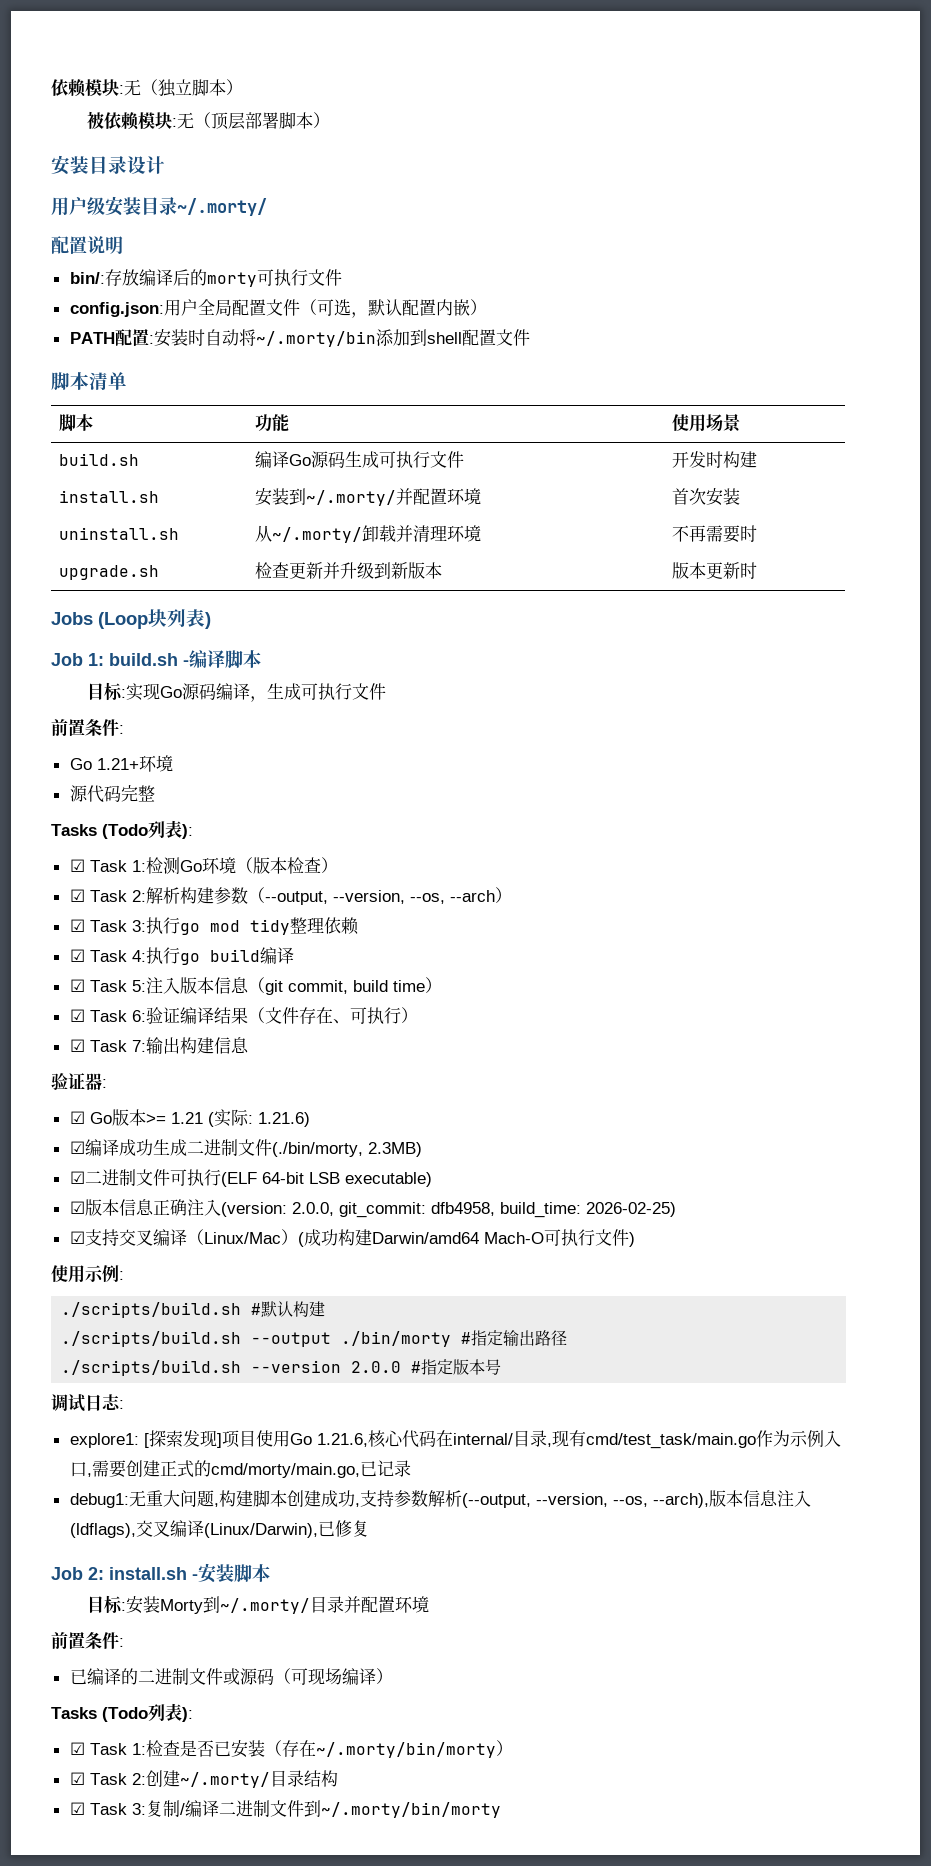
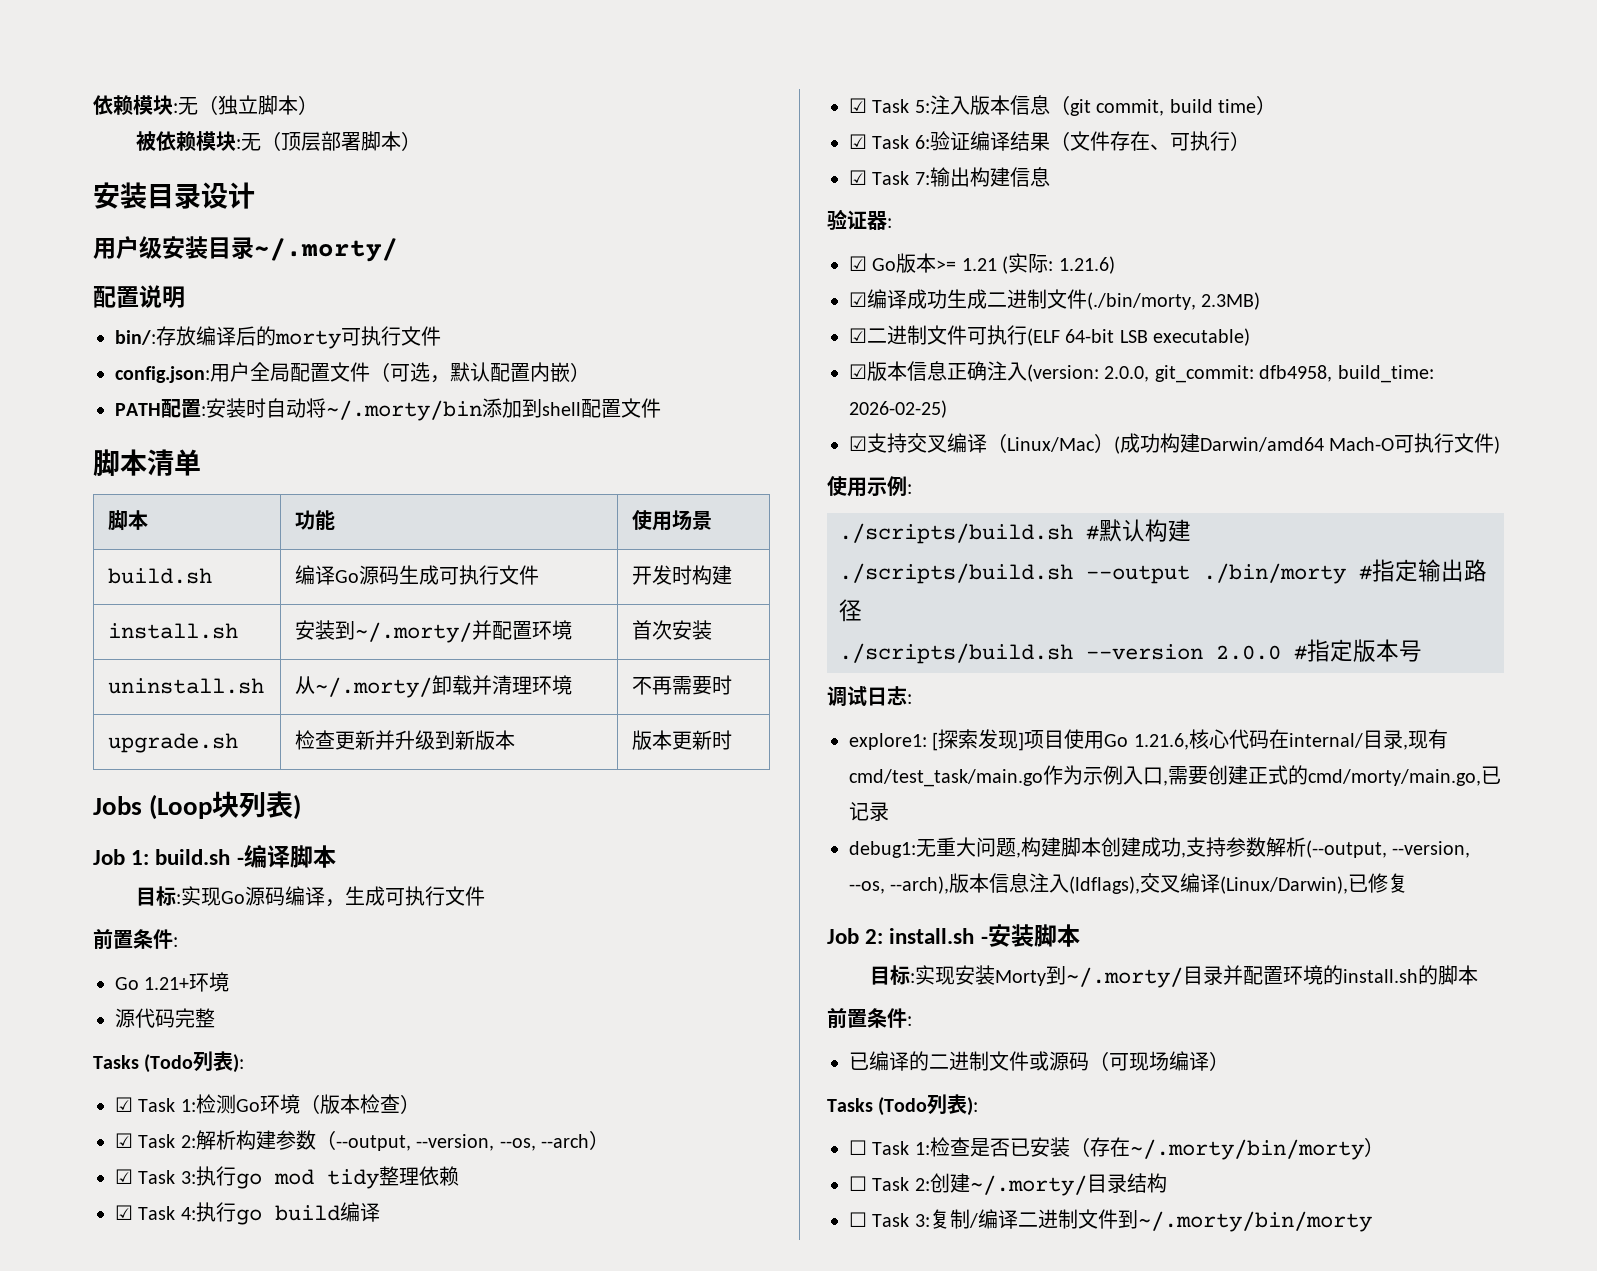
(127, 1606) none -> [914,965,955,985] 实现
(430, 1604) none -> [1322,965,1478,985] 的install.sh的脚本
[69,1742,85,1755] ☑ -> [849,1140,867,1155] ☐
[69,1772,85,1785] ☑ -> [849,1176,867,1191] ☐
[69,1802,85,1815] ☑ -> [849,1212,867,1227] ☐

